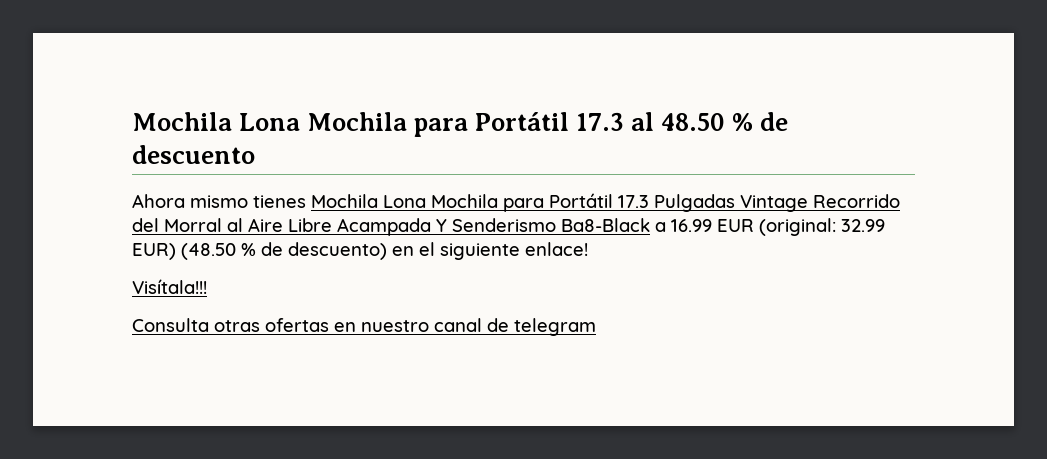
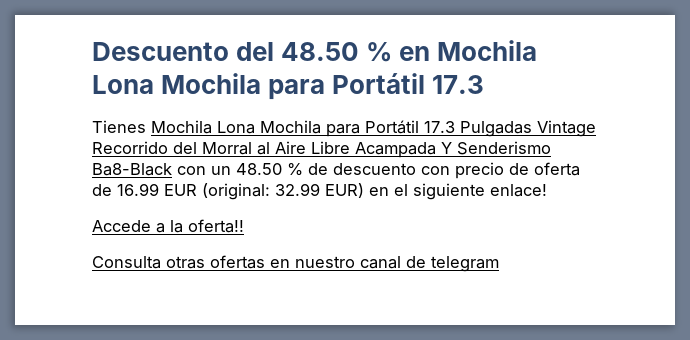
[132,112,789,137] [132,145,255,164] [132,194,306,208] Mochila Lona Mochila para Portátil 17.3 al 48.50 % de descuento // Ahora mismo tienes -> [92,40,538,62] [92,73,485,100] [92,120,146,133] Descuento del 48.50 % en Mochila Lona Mochila para Portátil 17.3 // Tienes
[655,222,666,232] a -> [177,162,580,179] [92,184,112,196] con un 48.50 % de descuento con precio de oferta de
[181,242,387,260] (48.50 % de descuento) -> (364, 190) none
[132,279,207,294] Visítala!!! -> [92,219,244,233] Accede a la oferta!!

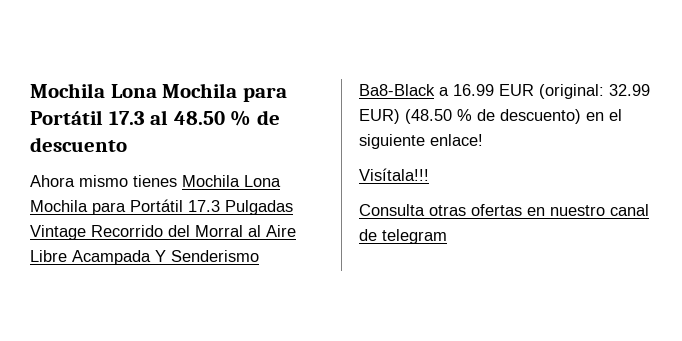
[92,40,538,62] [92,73,485,100] [92,120,146,133] Descuento del 48.50 % en Mochila Lona Mochila para Portátil 17.3 // Tienes -> [30,83,287,102] [30,110,280,126] [30,137,127,152] [30,175,177,187] Mochila Lona Mochila para Portátil 17.3 al 48.50 % de descuento // Ahora mismo tienes
[177,162,580,179] [92,184,112,196] con un 48.50 % de descuento con precio de oferta de -> [439,87,449,96] a
(364, 190) none -> [405,109,581,124] (48.50 % de descuento)
[92,219,244,233] Accede a la oferta!! -> [359,168,429,181] Visítala!!!

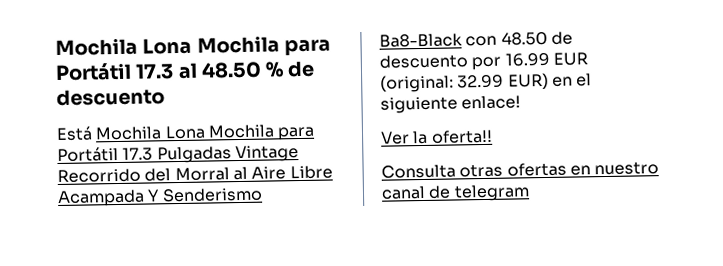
[30,175,177,187] Ahora mismo tienes -> [56,126,93,141] Está
[439,87,449,96] a -> [465,31,573,47] [379,54,502,71] con 48.50 de descuento por
[405,109,581,124] (48.50 % de descuento) -> (549, 81) none
[359,168,429,181] Visítala!!! -> [380,129,493,145] Ver la oferta!!

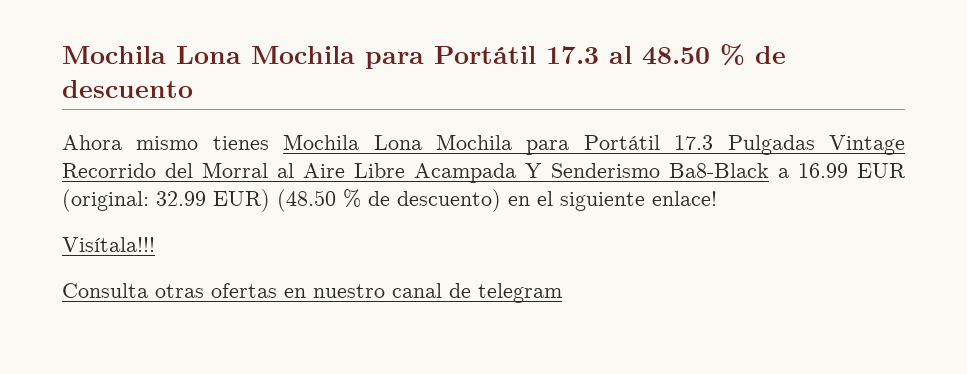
[56,126,93,141] Está -> [62,135,269,150] Ahora mismo tienes
[465,31,573,47] [379,54,502,71] con 48.50 de descuento por -> [778,168,789,178] a
(549, 81) none -> [277,189,501,212] (48.50 % de descuento)
[380,129,493,145] Ver la oferta!! -> [62,237,155,252] Visítala!!!

